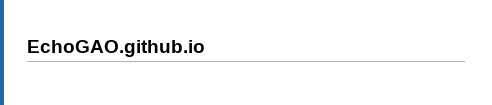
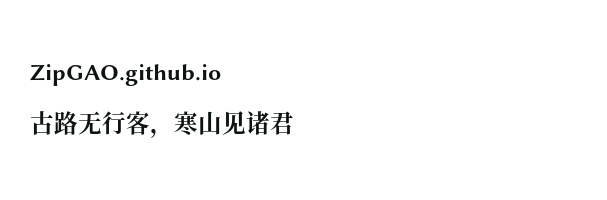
[27,40,205,57] EchoGAO.github.io -> [30,64,221,86] [30,111,294,138] ZipGAO.github.io // 古路无行客，寒山见诸君

